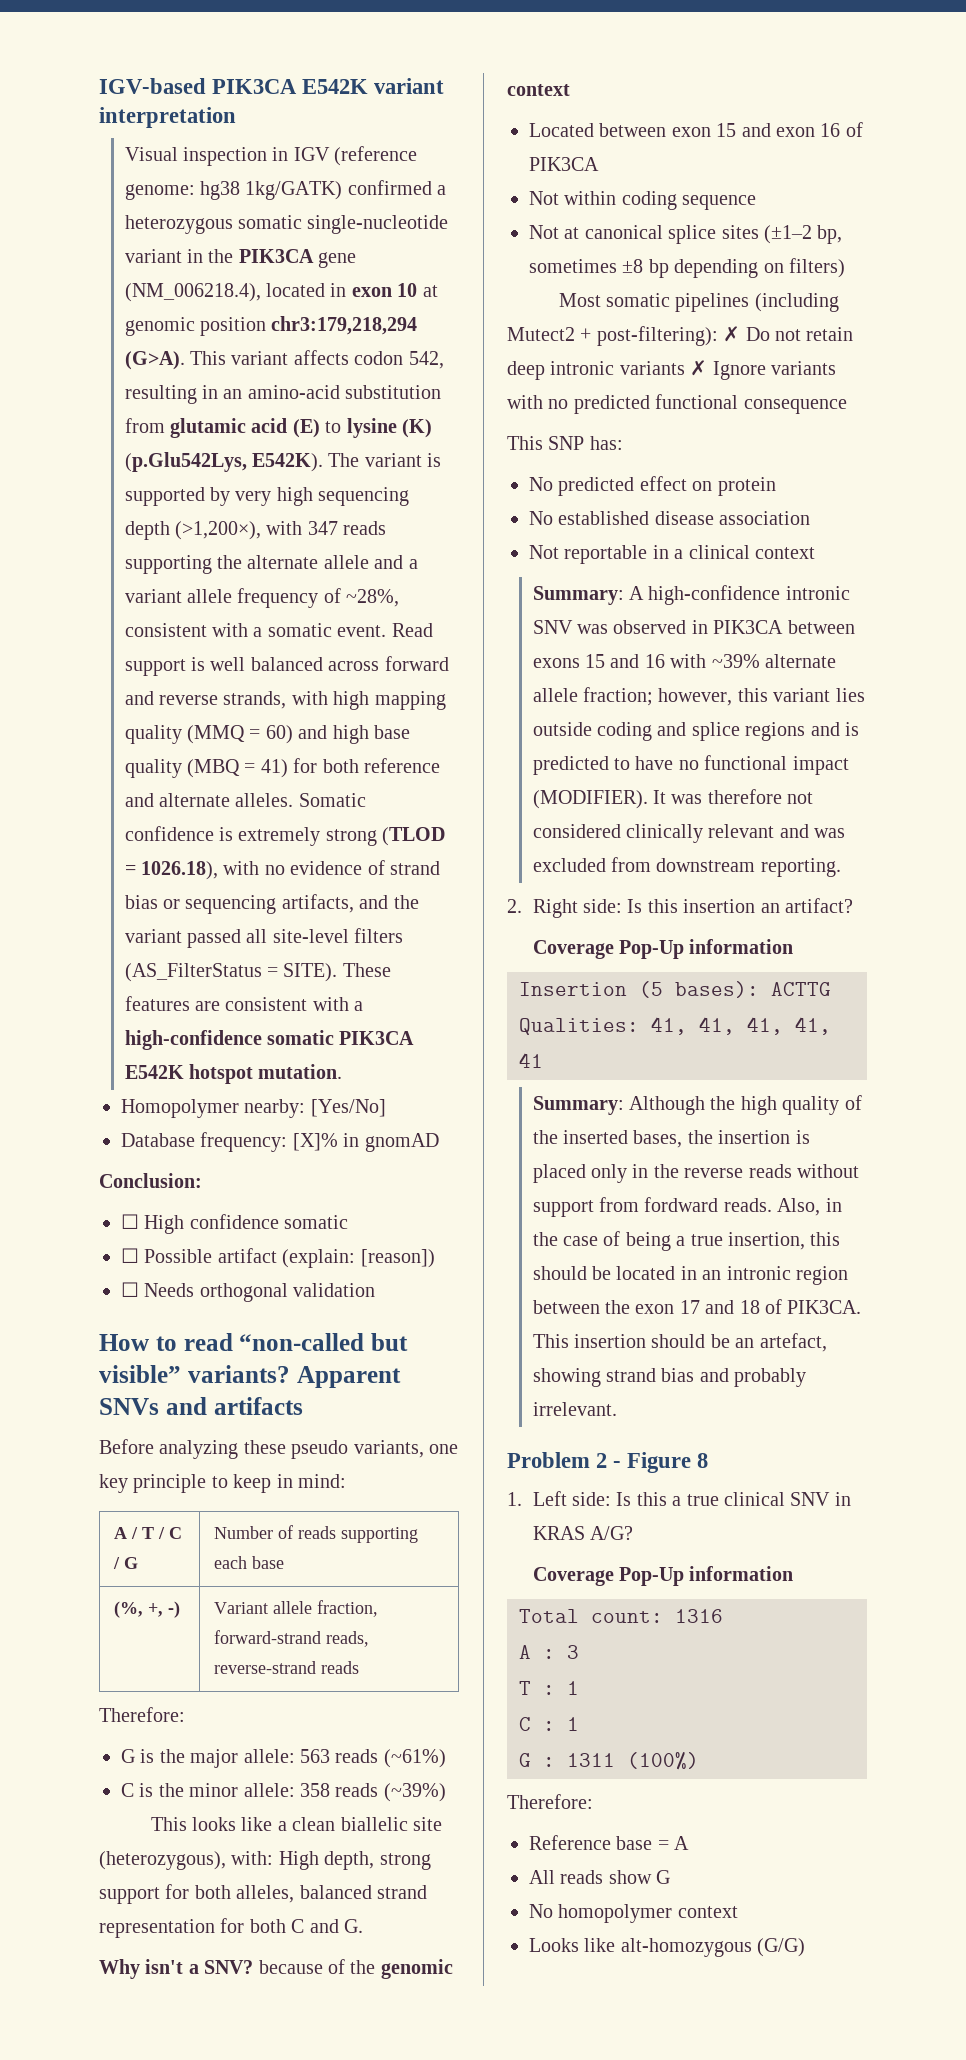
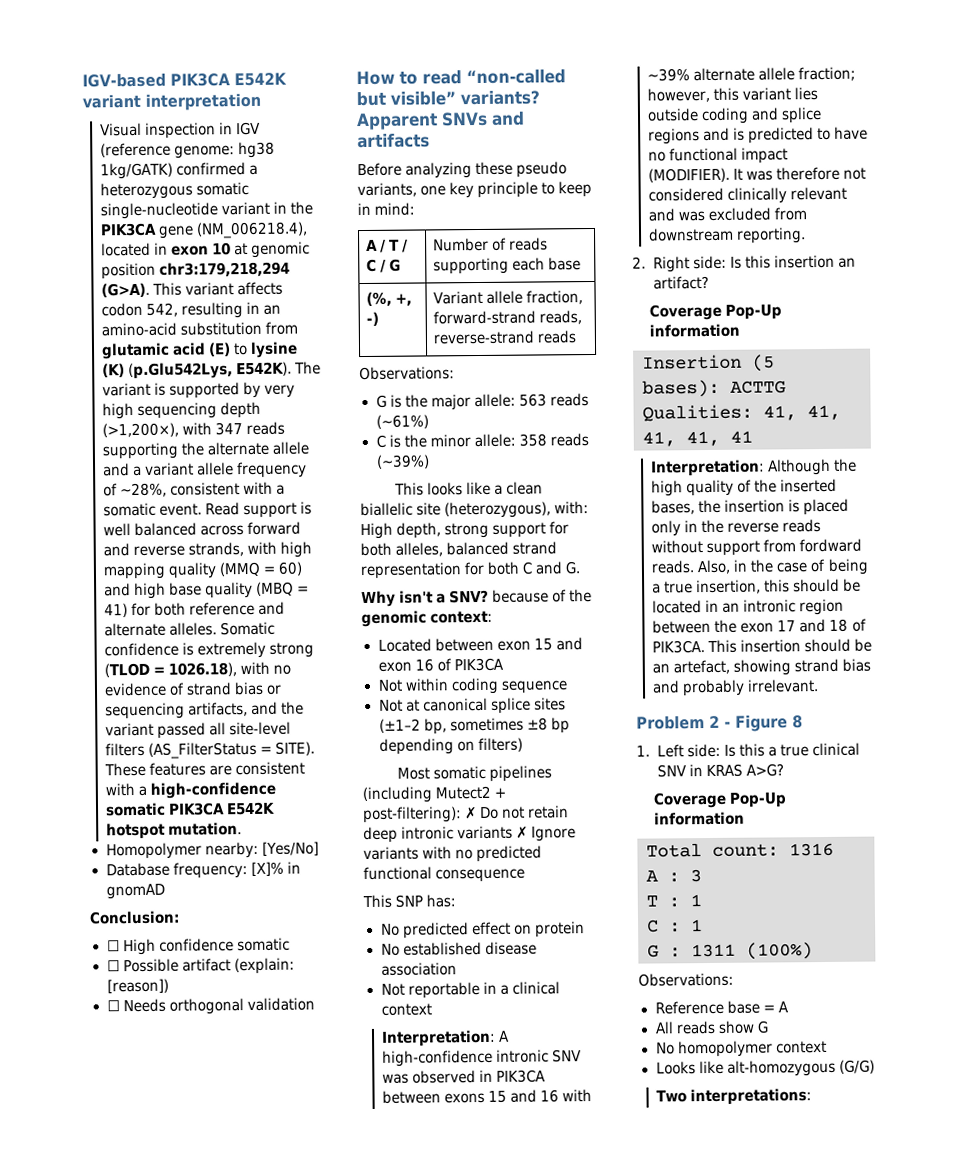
[99,1707,185,1722] Therefore: -> [359,366,455,381] Observations:
[507,84,570,96] context -> [430,610,494,624] context:
[532,586,624,605] Summary: -> [381,1029,497,1047] Interpretation:
[532,1096,624,1115] Summary: -> [651,459,766,477] Interpretation:
[590,1526,634,1540] A/G? -> [745,763,784,777] A>G?
[507,1794,593,1809] Therefore: -> [638,972,734,987] Observations:
(806, 1947) none -> [656,1088,813,1106] // Two interpretations:

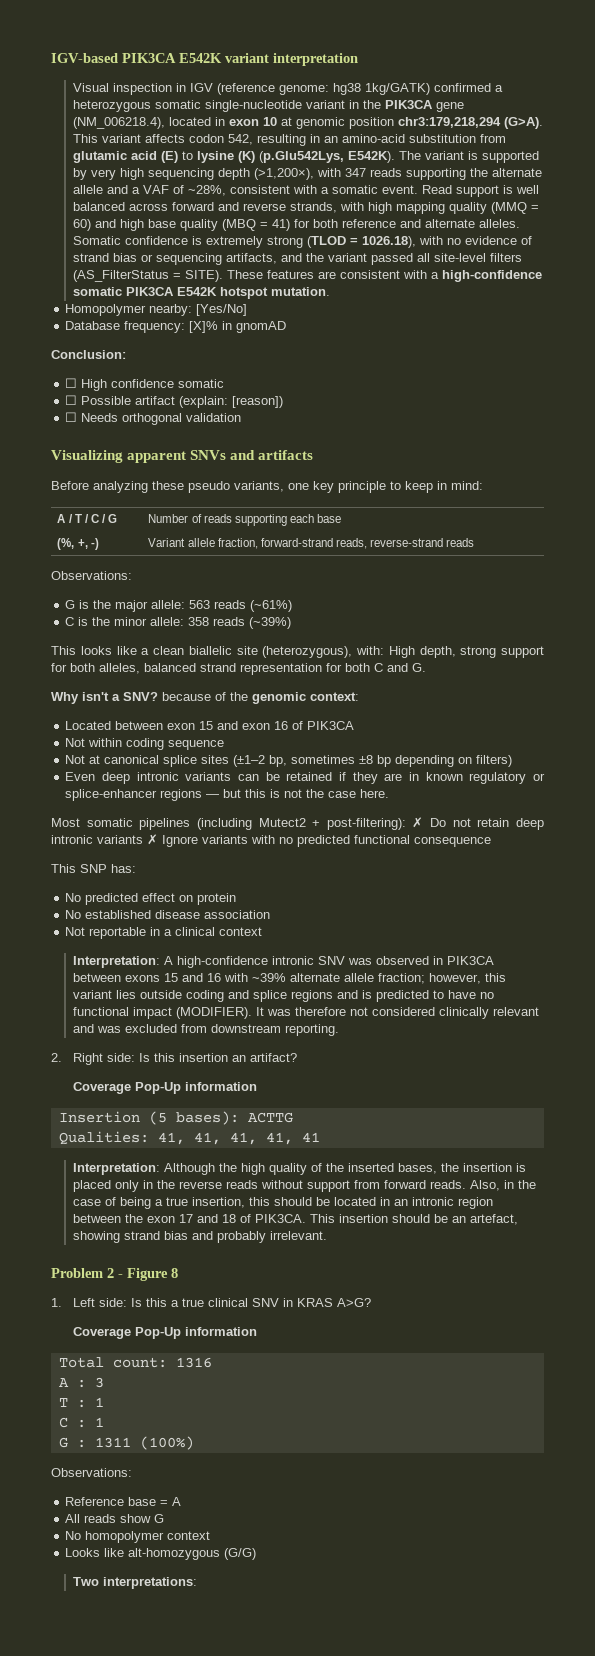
[145,461,308,479] variant allele frequency -> [142,185,169,194] VAF
[356,69,566,86] [356,90,540,107] [356,112,438,131] How to read “non-called but visible” variants? Apparent -> [51,450,187,463] Visualizing apparent
(523, 745) none -> [65,772,545,784] [65,789,390,801] // Even deep intronic variants can be retained if they are in known regulatory or splice-enhancer regions — but this is not the case here.
[799,538,863,553] fordward -> [383,1180,426,1189] forward

